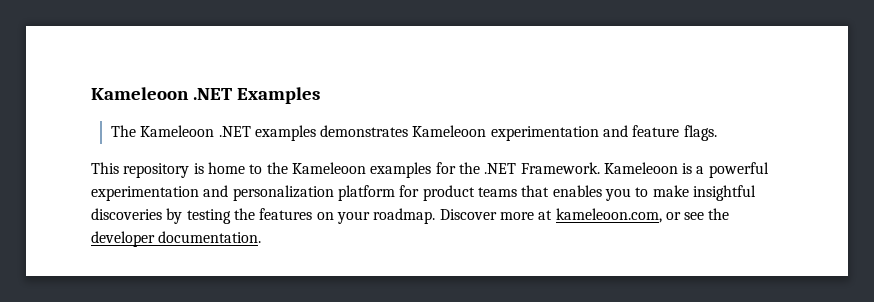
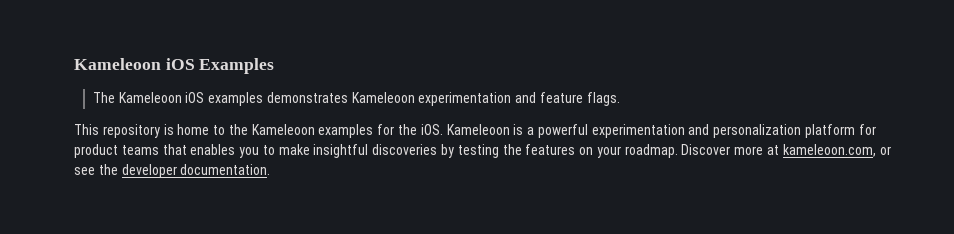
[91,87,232,100] Kameleoon .NET -> [74,58,195,70] Kameleoon iOS
[218,126,251,137] .NET -> [185,92,205,103] iOS
[484,162,600,174] .NET Framework. -> [420,124,443,135] iOS.

